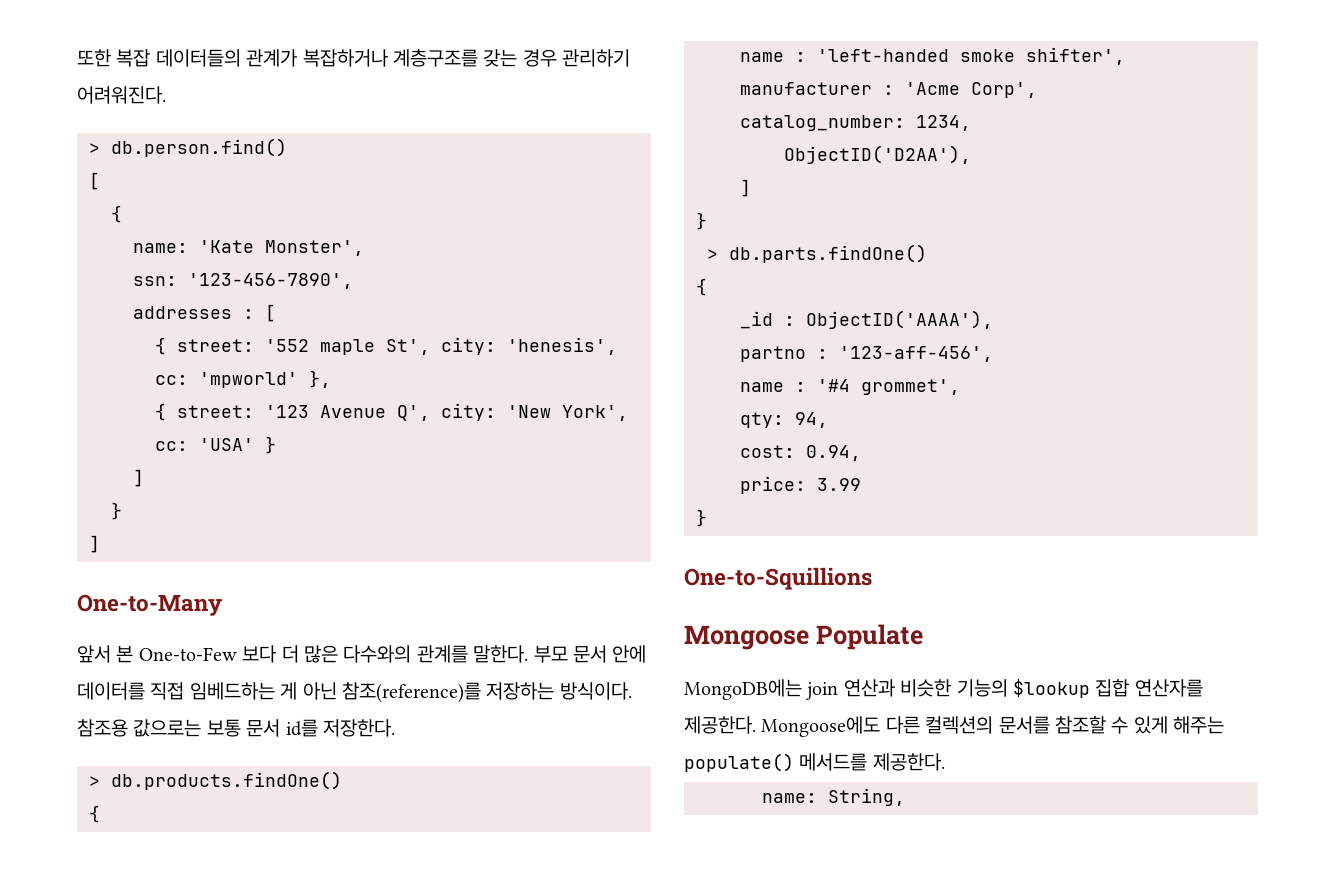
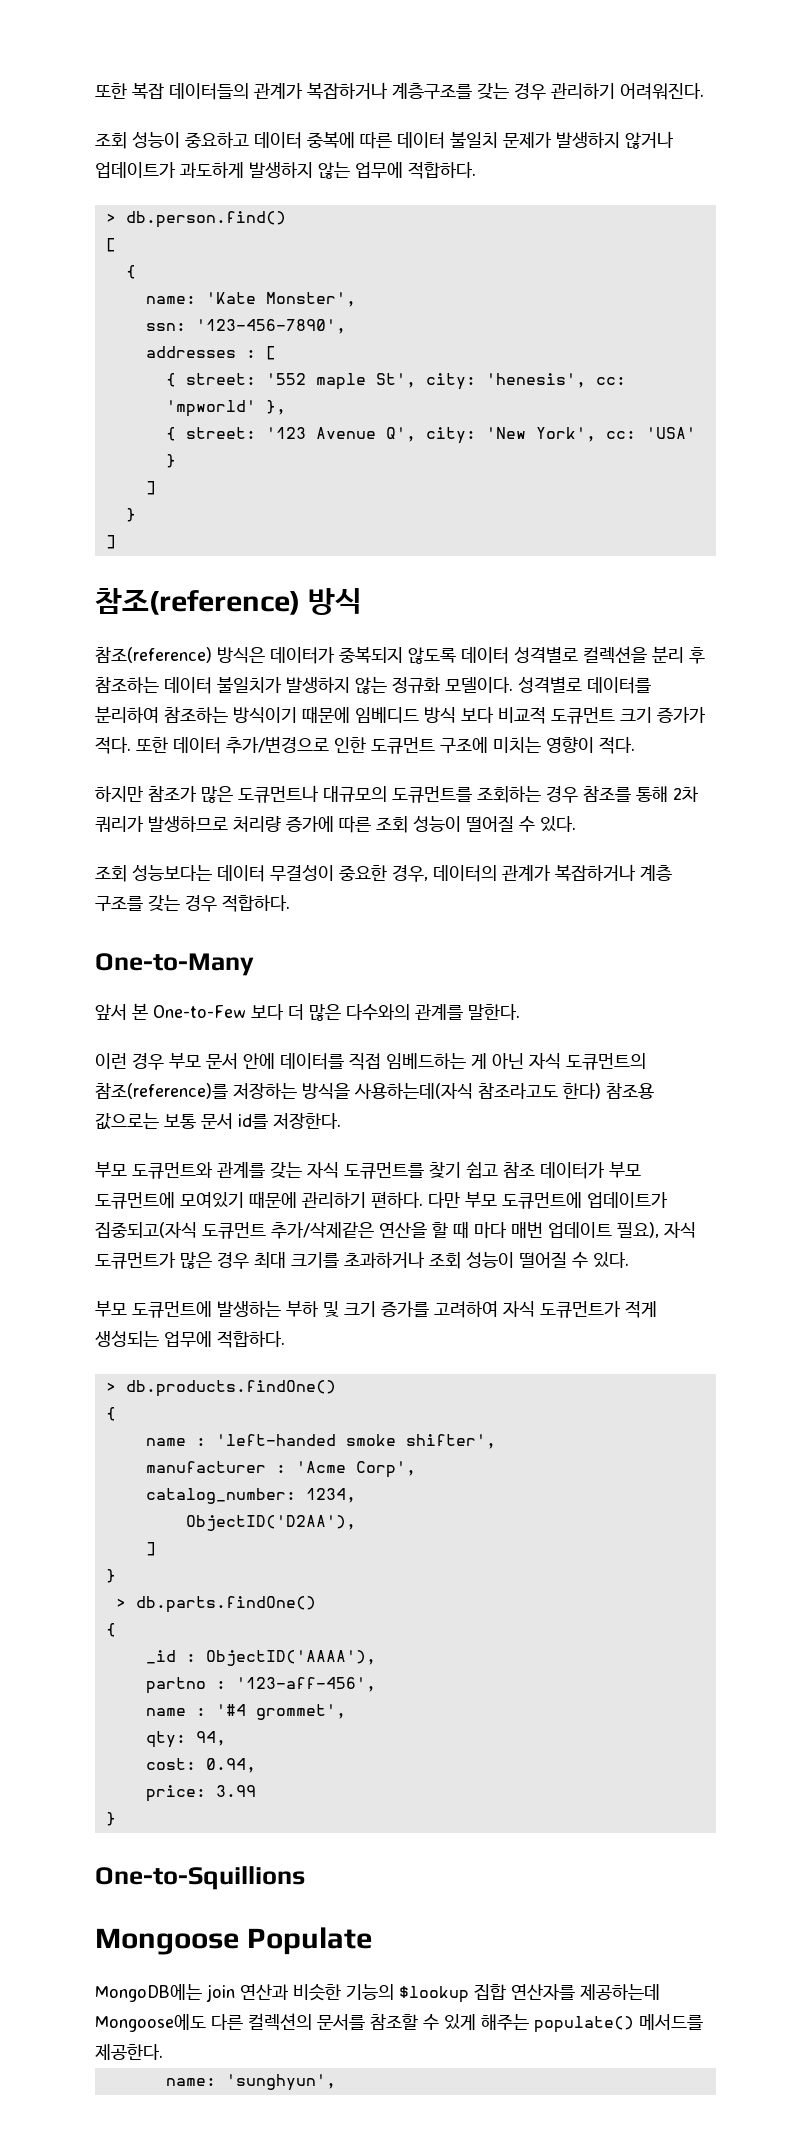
(166, 95) none -> [95,131,674,149] [95,162,476,179] // 조회 성능이 중요하고 데이터 중복에 따른 데이터 불일치 문제가 발생하지 않거나 업데이트가 과도하게 발생하지 않는 업무에 적합하다.
(100, 544) none -> [95,588,362,615] [95,646,705,664] [95,676,651,694] [95,706,706,724] [95,736,635,754] [95,785,699,803] [95,815,576,833] [95,864,672,882] [95,895,290,912] // 참조(reference) 방식 // 참조(reference) 방식은 데이터가 중복되지 않도록 데이터 성격별로 컬렉션을 분리 후 참조하는 데이터 불일치가 발생하지 않는 정규화 모델이다. 성격별로 데이터를 분리하여 참조하는 방식이기 때문에 임베디드 방식 보다 비교적 도큐먼트 크기 증가가 적다. 또한 데이터 추가/변경으로 인한 도큐먼트 구조에 미치는 영향이 적다. // 하지만 참조가 많은 도큐먼트나 대규모의 도큐먼트를 조회하는 경우 참조를 통해 2차 쿼리가 발생하므로 처리량 증가에 따른 조회 성능이 떨어질 수 있다. // 조회 성능보다는 데이터 무결성이 중요한 경우, 데이터의 관계가 복잡하거나 계층 구조를 갖는 경우 적합하다.
(529, 654) none -> [95,1053,164,1070] // 이런 경우
[342,682,632,703] 참조(reference)를 저장하는 방식이다. -> [529,1053,646,1070] [95,1083,601,1099] 자식 도큐먼트의 참조(reference)를 저장하는 방식을 사용하는데(자식 참조라고도 한다)
(395, 728) none -> [95,1161,641,1179] [95,1191,668,1209] [95,1221,696,1239] [95,1251,629,1269] [95,1301,657,1318] [95,1331,285,1348] // 부모 도큐먼트와 관계를 갖는 자식 도큐먼트를 찾기 쉽고 참조 데이터가 부모 도큐먼트에 모여있기 때문에 관리하기 편하다. 다만 부모 도큐먼트에 업데이트가 집중되고(자식 도큐먼트 추가/삭제같은 연산을 할 때 마다 매번 업데이트 필요), 자식 도큐먼트가 많은 경우 최대 크기를 초과하거나 조회 성능이 떨어질 수 있다. // 부모 도큐먼트에 발생하는 부하 및 크기 증가를 고려하여 자식 도큐먼트가 적게 생성되는 업무에 적합하다.
[684,716,756,734] 제공한다. -> [580,1984,660,2000] 제공하는데
[828,788,905,806] String, -> [225,2074,336,2091] 'sunghyun',

